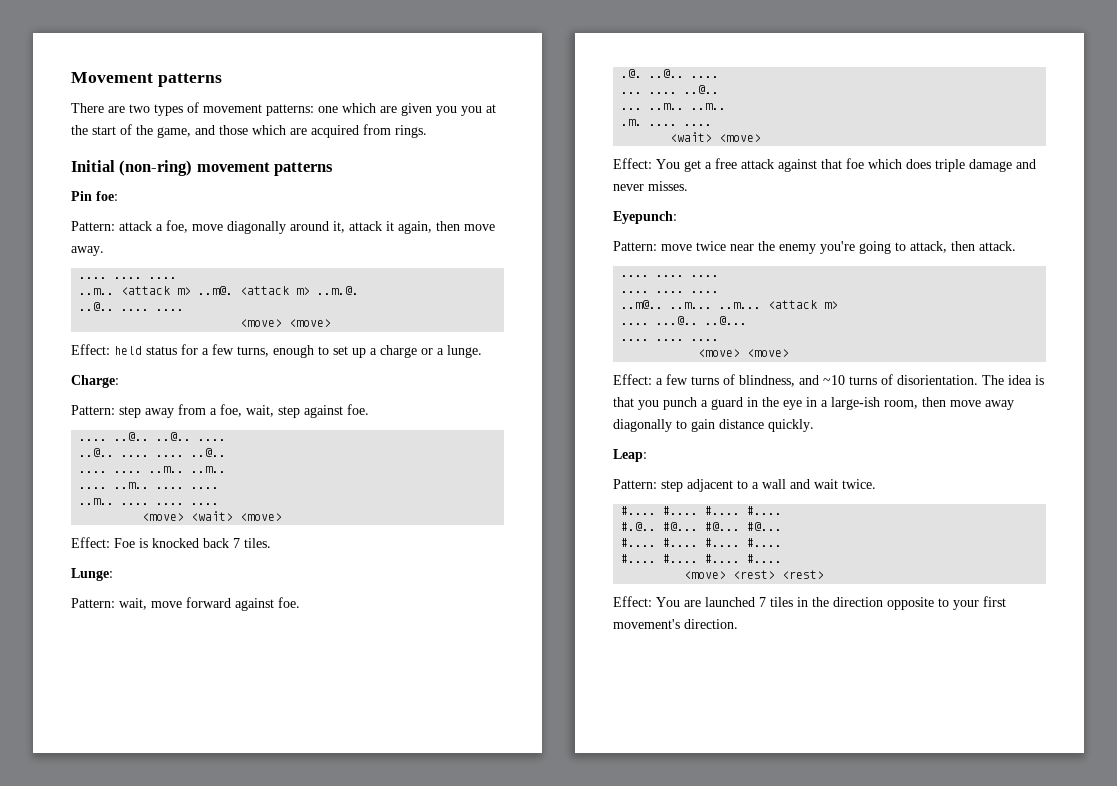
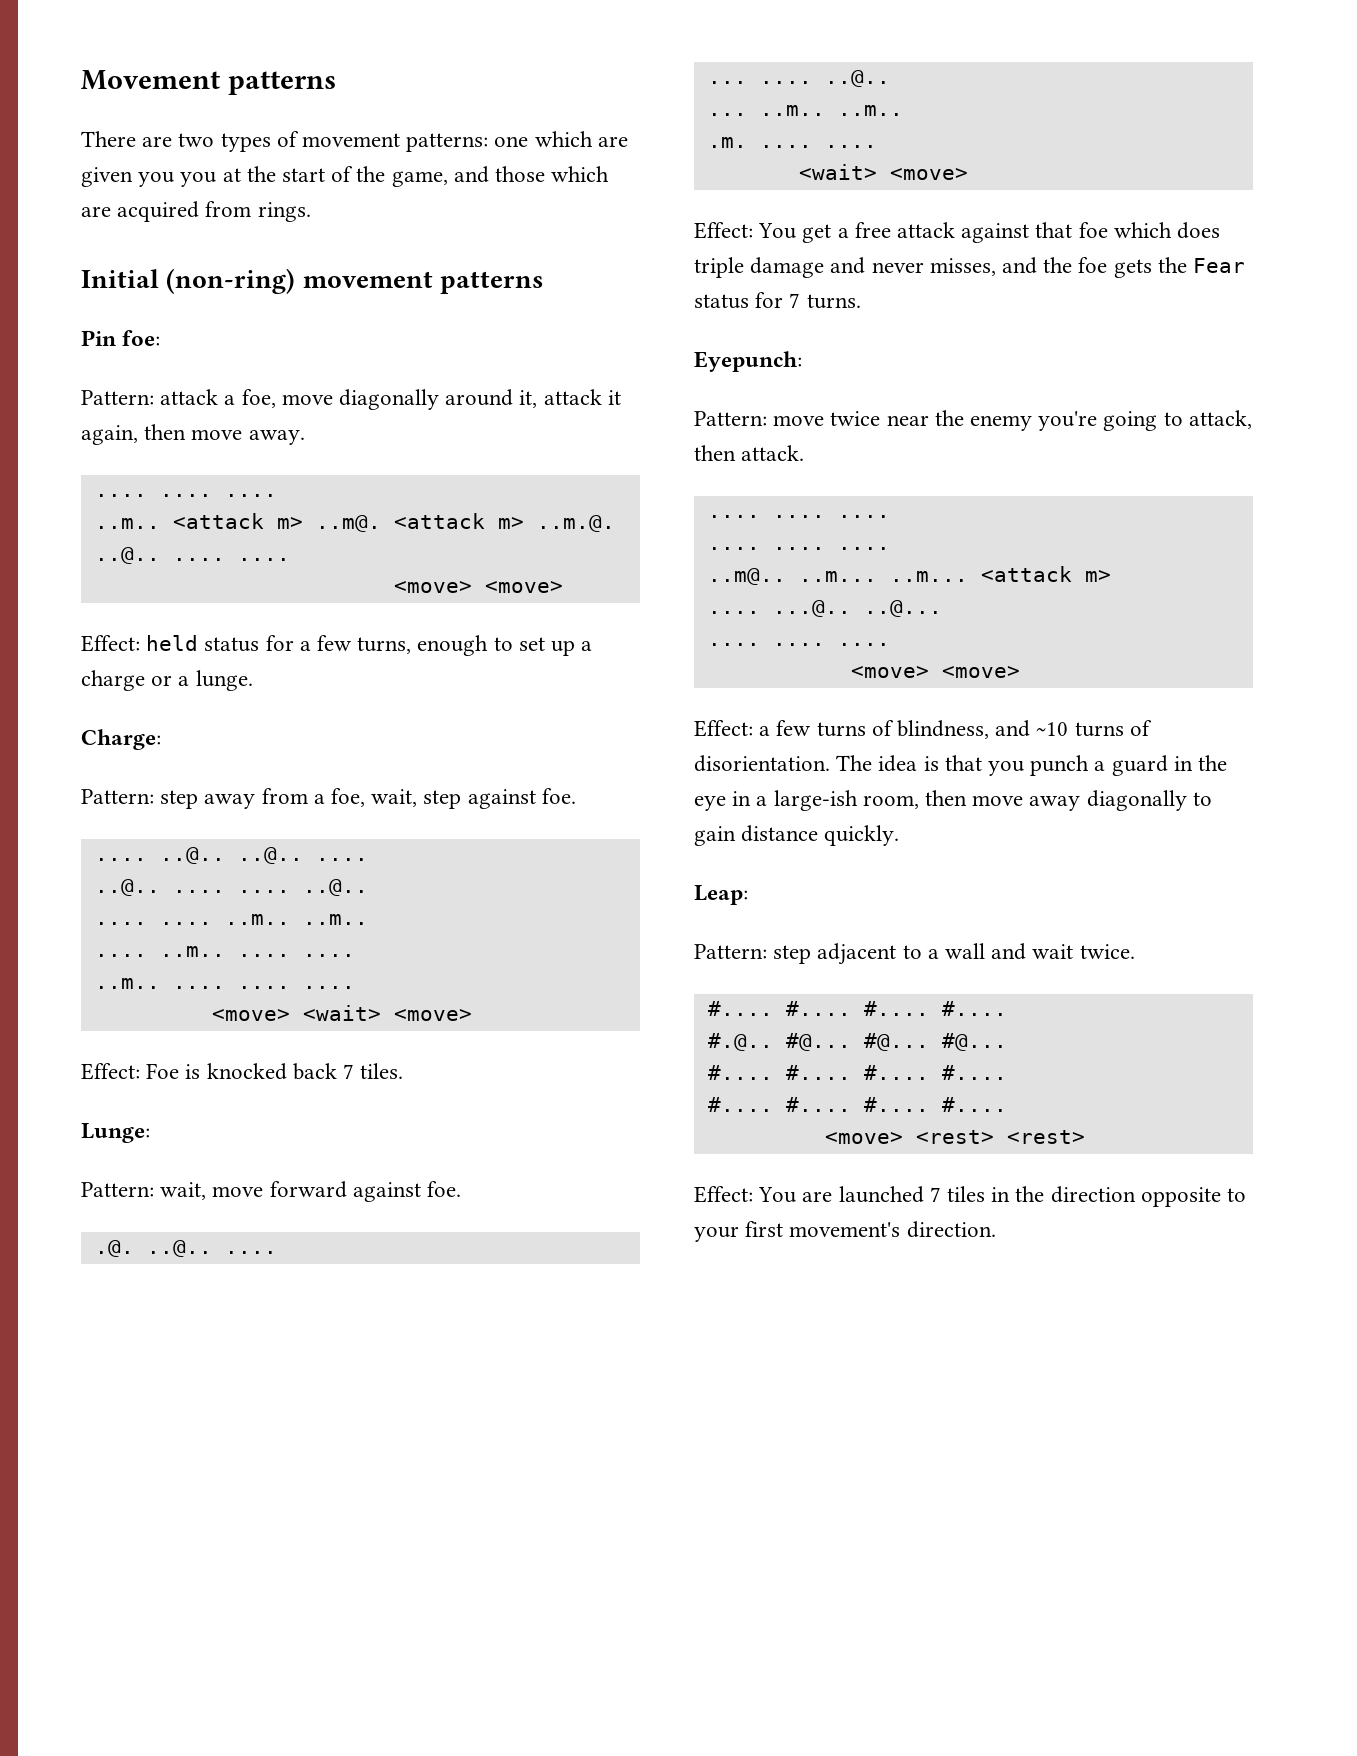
[648,181,688,191] misses. -> [929,257,1246,278] [694,292,861,309] misses, and the foe gets the Fear status for 7 turns.

